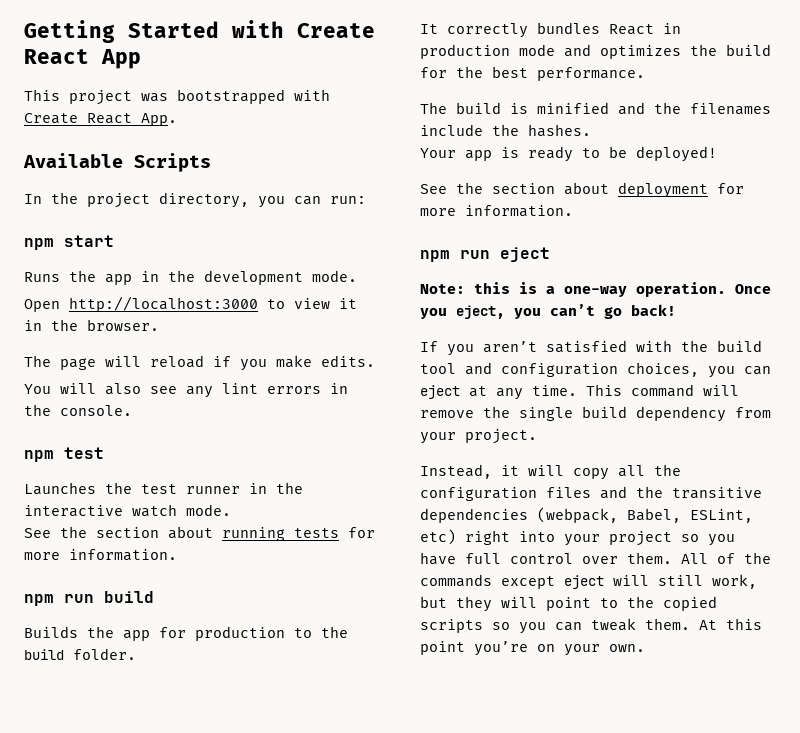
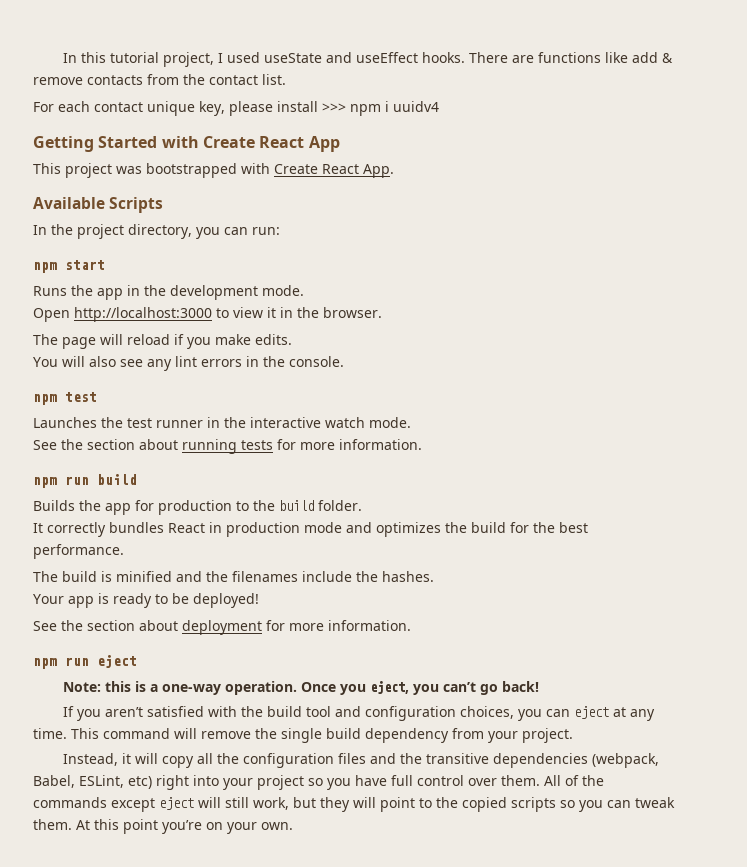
(24, 31) none -> [62,52,673,67] [33,74,286,85] [33,101,439,116] In this tutorial project, I used useState and useEffect hooks. There are functions like add & remove contacts from the contact list. // For each contact unique key, please install >>> npm i uuidv4 //

